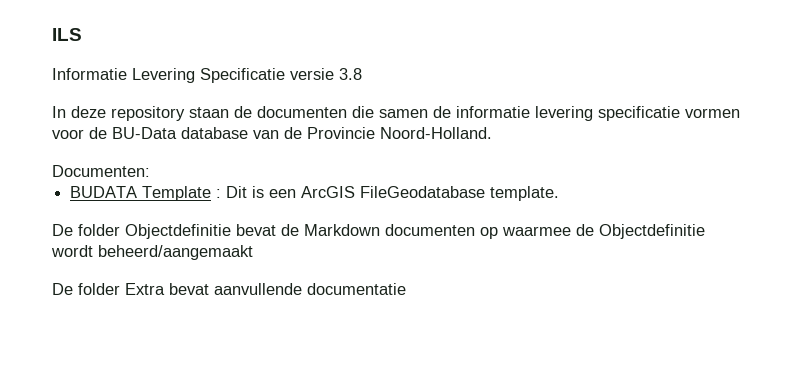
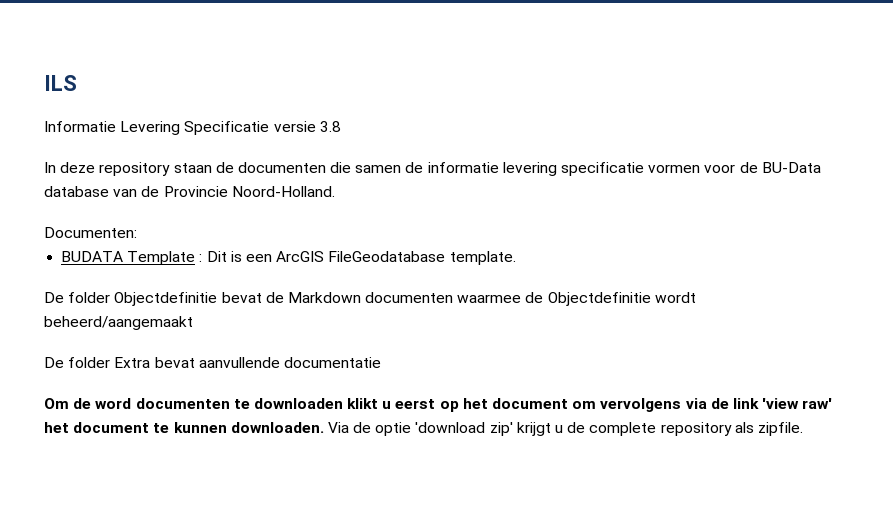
[480,227,498,239] op -> (454, 297) none
(406, 289) none -> [44,398,833,412] [44,422,803,436] // Om de word documenten te downloaden klikt u eerst op het document om vervolgens via de link 'view raw' het document te kunnen downloaden. Via de optie 'download zip' krijgt u de complete repository als zipfile.

